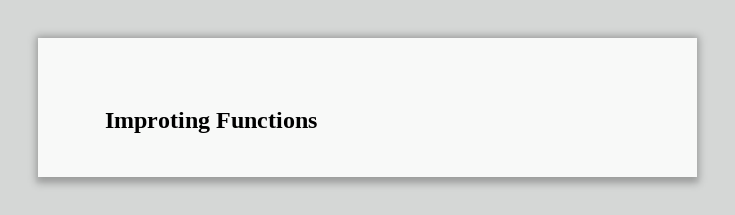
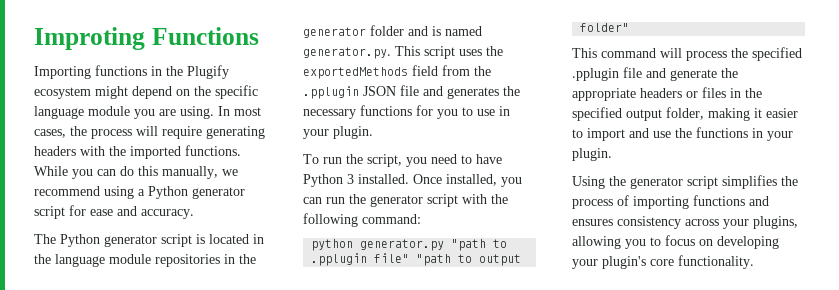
(318, 120) none -> [34,65,229,79] [34,85,258,99] [34,106,261,119] [34,126,265,139] [34,145,241,159] [34,166,238,179] [34,186,245,199] [34,205,194,219] [34,234,264,247] [34,254,256,267] [303,25,482,38] [303,46,503,59] [303,65,491,79] [303,85,520,99] [303,105,510,119] [303,126,373,139] [303,154,502,167] [303,174,522,187] [303,194,508,207] [303,213,421,227] [311,239,508,251] [311,253,522,266] [580,23,630,32] [572,47,802,61] [572,67,738,81] [572,87,762,101] [572,107,798,121] [572,127,793,141] [572,148,612,161] [572,175,798,189] [572,195,769,209] [572,216,798,229] [572,235,779,249] [572,255,754,269] // Importing functions in the Plugify ecosystem might depend on the specific language module you are using. In most cases, the process will require generating headers with the imported functions. While you can do this manually, we recommend using a Python generator script for ease and accuracy. // The Python generator script is located in the language module repositories in the generator folder and is named generator.py. This script uses the exportedMethods field from the .pplugin JSON file and generates the necessary functions for you to use in your plugin. // To run the script, you need to have Python 3 installed. Once installed, you can run the generator script with the following command: // python generator.py "path to .pplugin file" "path to output folder" // This command will process the specified .pplugin file and generate the appropriate headers or files in the specified output folder, making it easier to import and use the functions in your plugin. // Using the generator script simplifies the process of importing functions and ensures consistency across your plugins, allowing you to focus on developing your plugin's core functionality.

